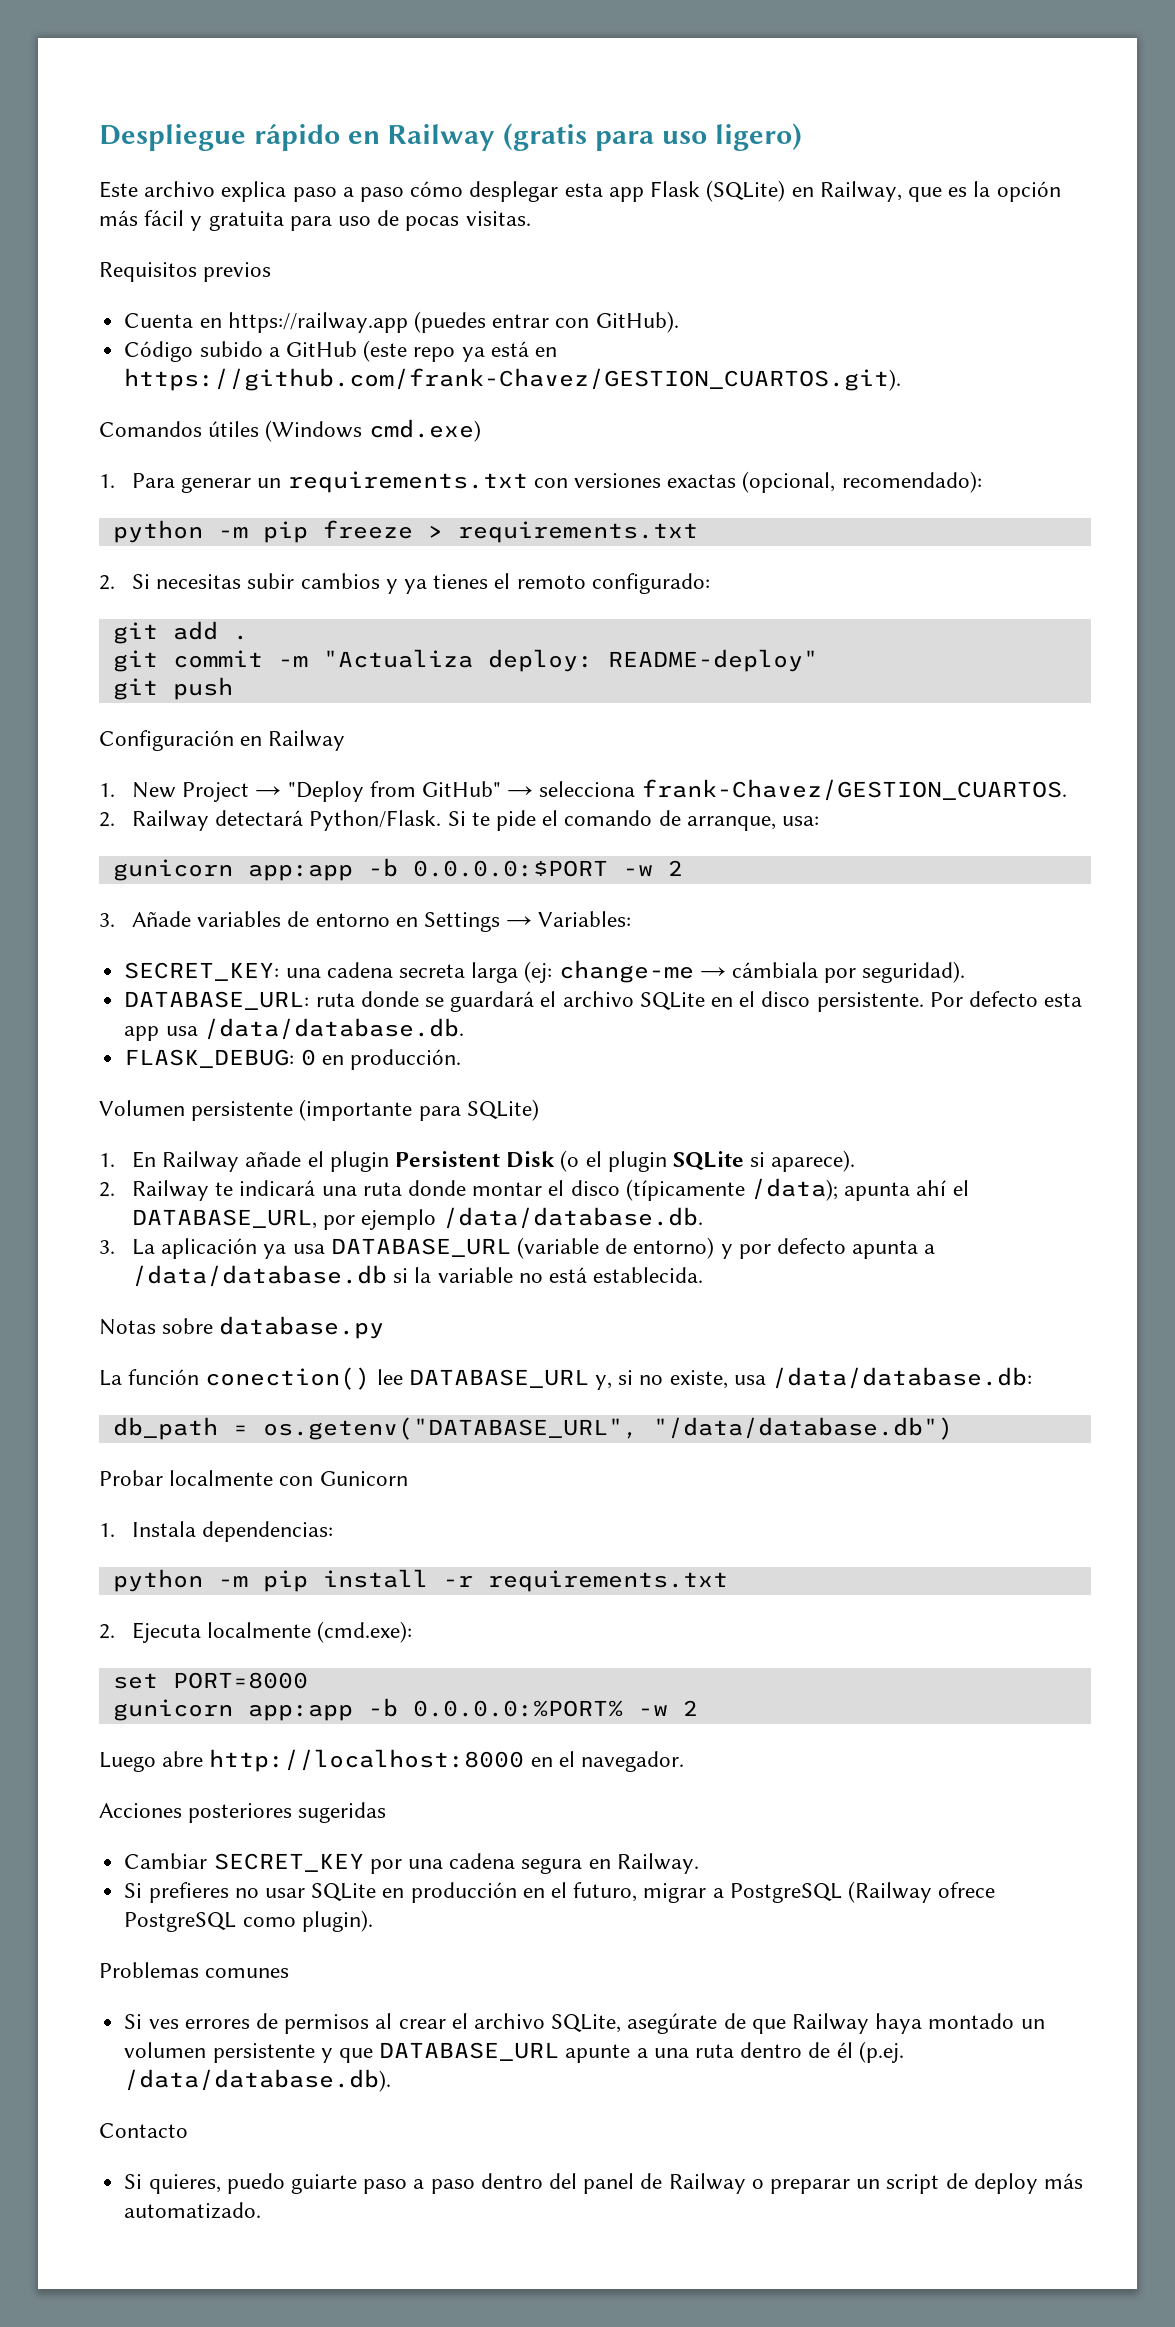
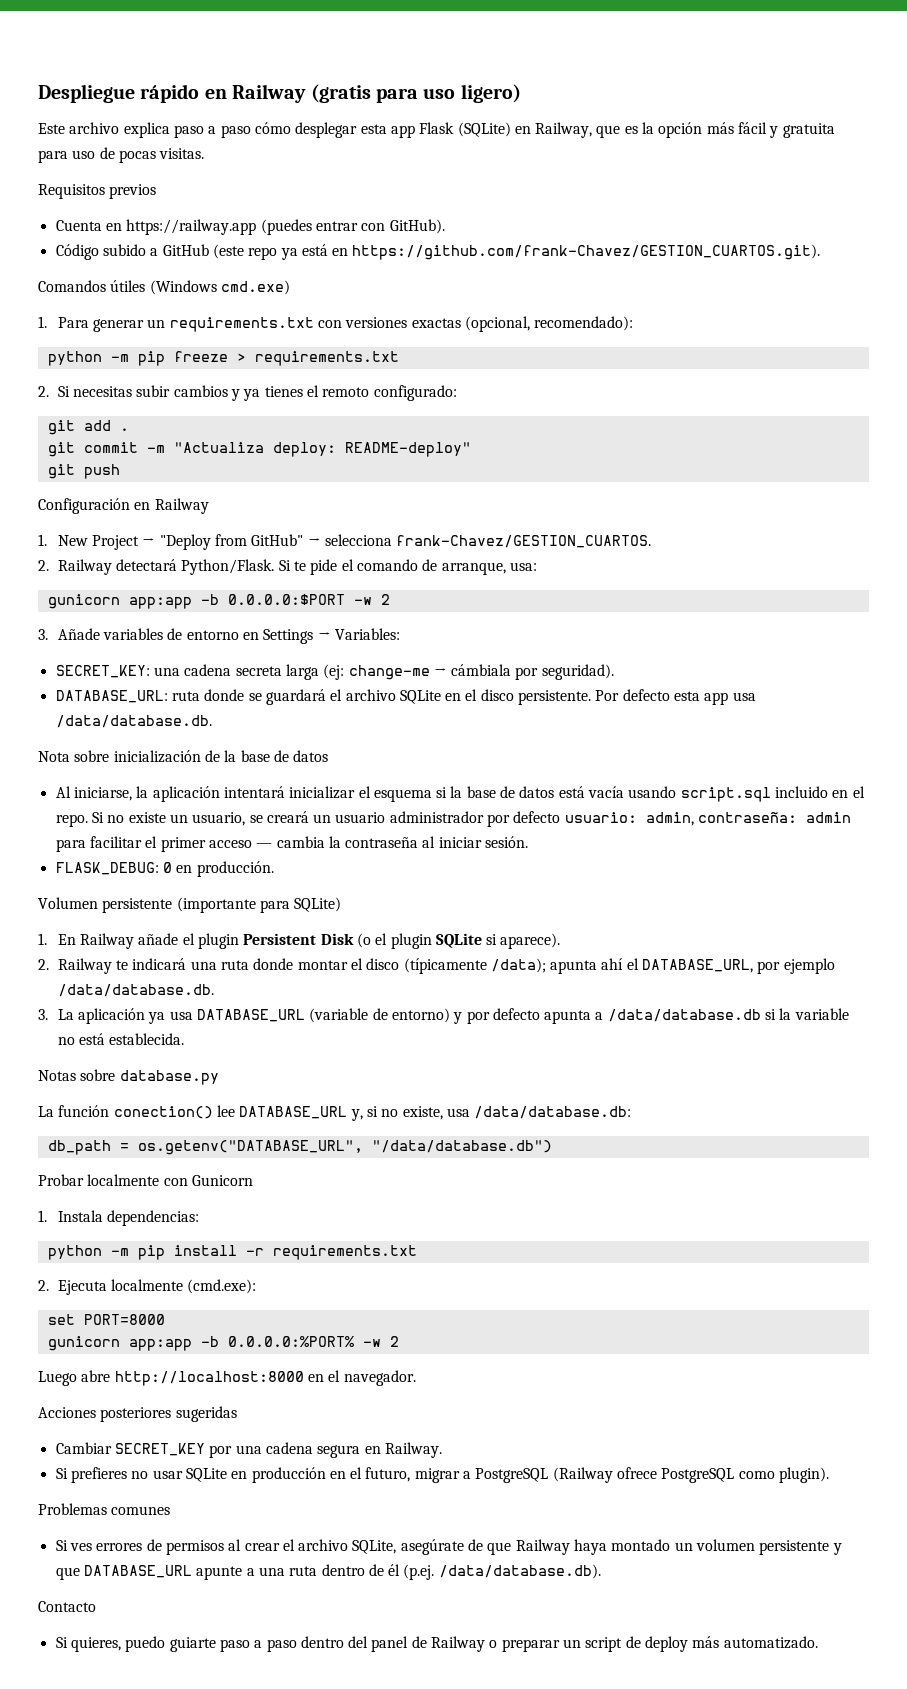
(464, 1029) none -> [38,750,329,763] [55,786,865,802] [55,811,852,827] [55,836,529,852] // Nota sobre inicialización de la base de datos // Al iniciarse, la aplicación intentará inicializar el esquema si la base de datos está vacía usando script.sql incluido en el repo. Si no existe un usuario, se creará un usuario administrador por defecto usuario: admin, contraseña: admin para facilitar el primer acceso — cambia la contraseña al iniciar sesión.

